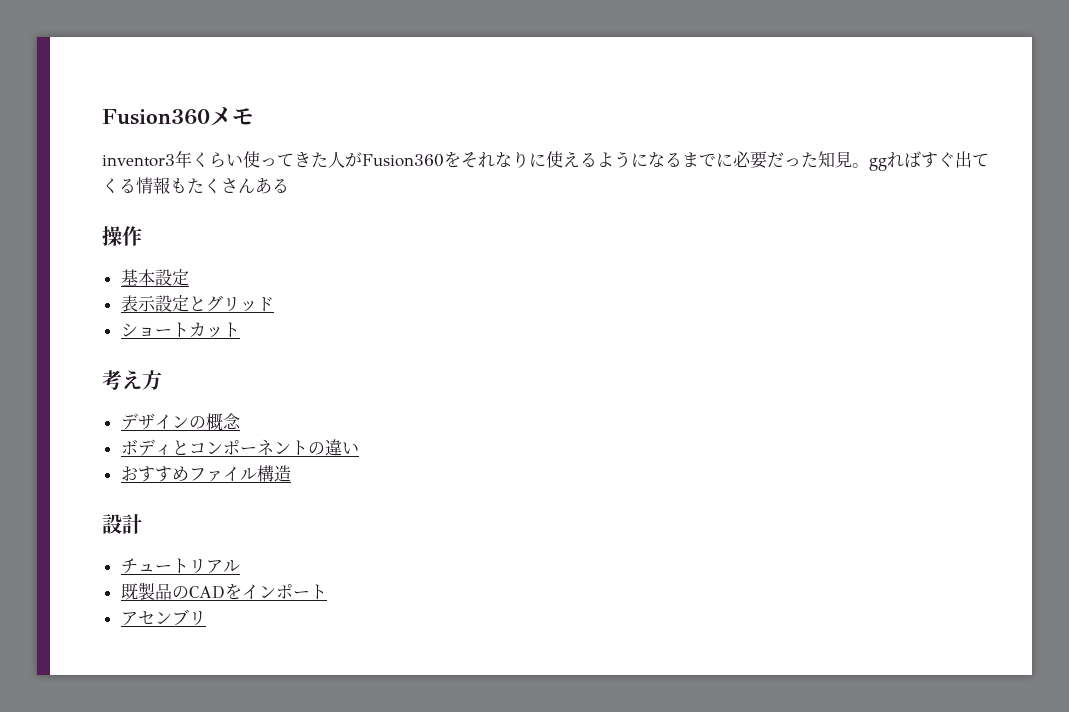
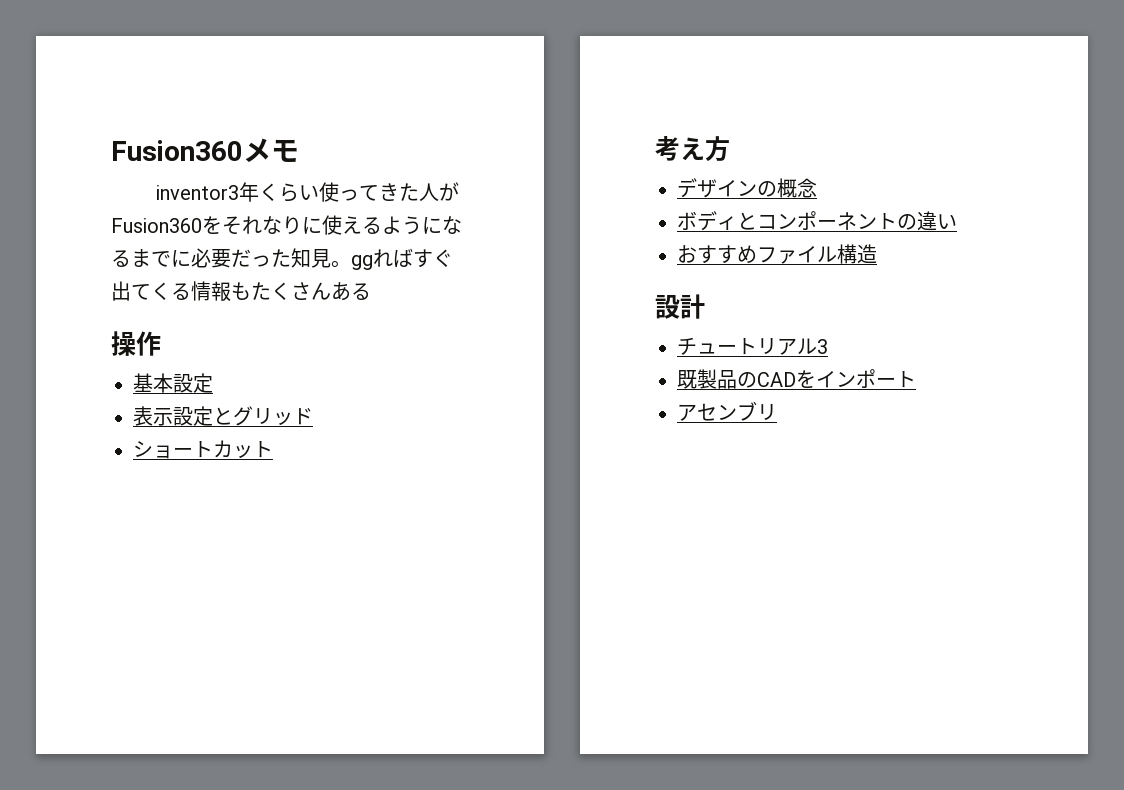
(240, 566) none -> [817,339,828,354] 3

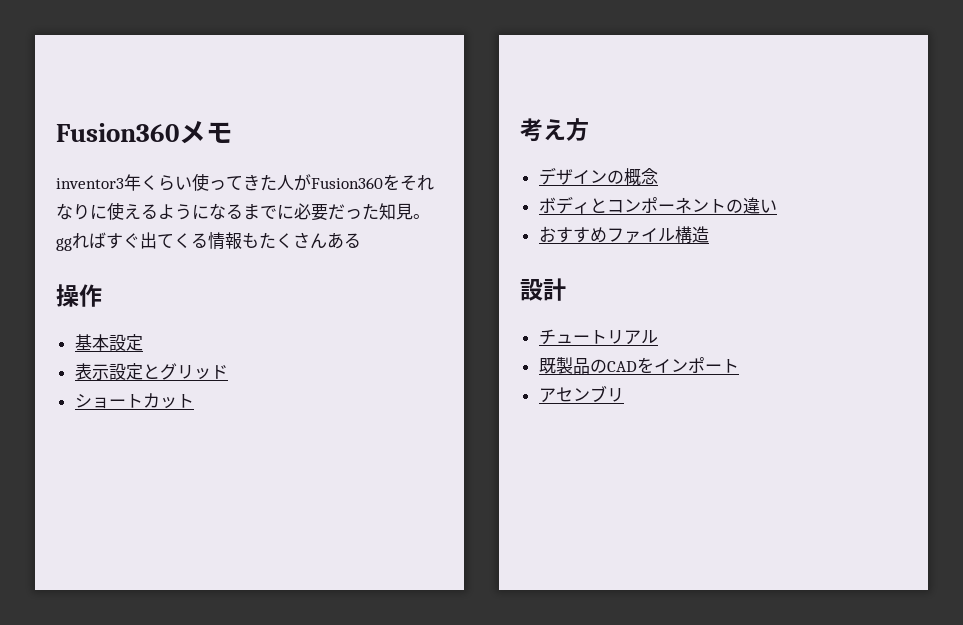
[817,339,828,354] 3 -> (658, 337) none

